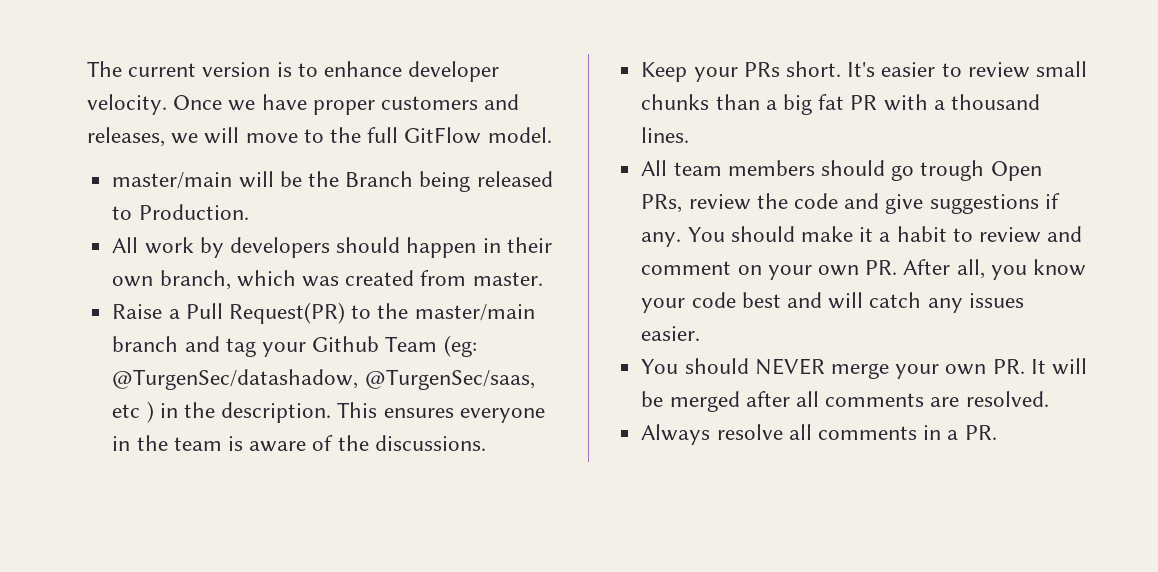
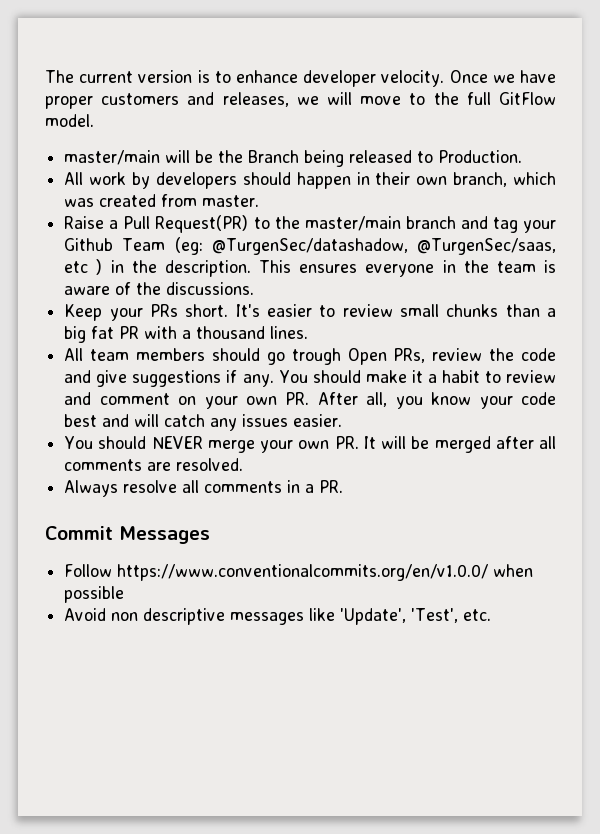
(997, 432) none -> [45,526,210,544] [64,564,534,581] [64,586,125,603] [64,608,492,625] // Commit Messages // Follow https://www.conventionalcommits.org/en/v1.0.0/ when possible // Avoid non descriptive messages like 'Update', 'Test', etc.

